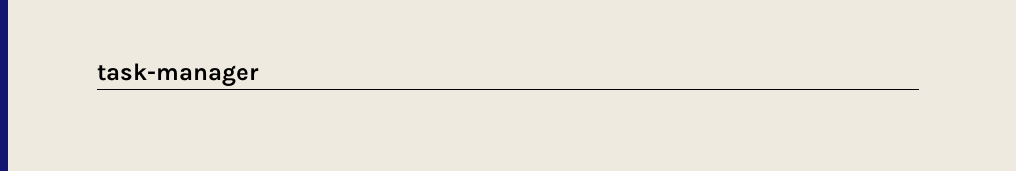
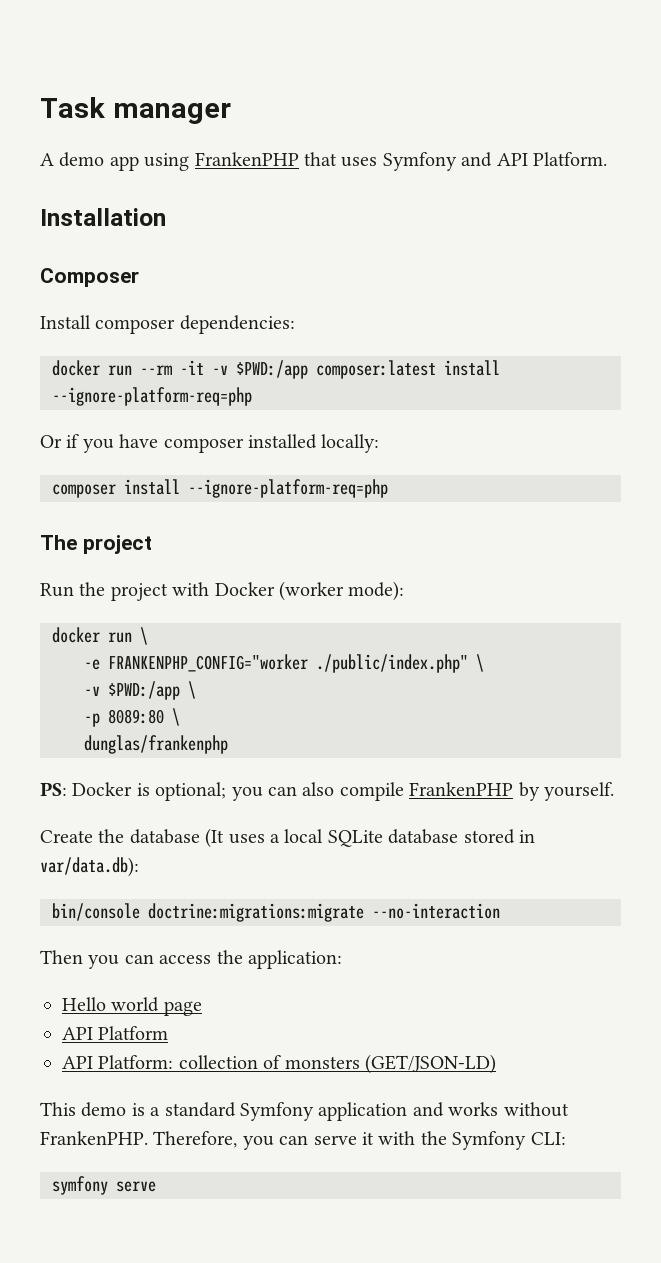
[97,63,259,87] task-manager -> [40,97,231,124] [40,152,607,171] [40,208,166,226] [40,268,139,287] [40,315,295,334] [52,360,500,379] [52,387,252,406] [40,434,380,453] [52,479,388,498] [40,535,152,554] [40,581,405,601] [52,627,148,645] [84,654,484,673] [84,681,196,700] [84,708,180,727] [84,735,228,754] [40,782,614,801] [40,828,535,848] [40,857,139,877] [52,903,500,922] [40,950,342,969] [62,997,202,1016] [62,1026,169,1040] [62,1054,496,1074] [40,1102,569,1121] [40,1131,566,1150] [52,1176,156,1195] Task manager // A demo app using FrankenPHP that uses Symfony and API Platform. // Installation // Composer // Install composer dependencies: // docker run --rm -it -v $PWD:/app composer:latest install --ignore-platform-req=php // Or if you have composer installed locally: // composer install --ignore-platform-req=php // The project // Run the project with Docker (worker mode): // docker run \ // -e FRANKENPHP_CONFIG="worker ./public/index.php" \ // -v $PWD:/app \ // -p 8089:80 \ // dunglas/frankenphp // PS: Docker is optional; you can also compile FrankenPHP by yourself. // Create the database (It uses a local SQLite database stored in var/data.db): // bin/console doctrine:migrations:migrate --no-interaction // Then you can access the application: // Hello world page // API Platform // API Platform: collection of monsters (GET/JSON-LD) // This demo is a standard Symfony application and works without FrankenPHP. Therefore, you can serve it with the Symfony CLI: // symfony serve

